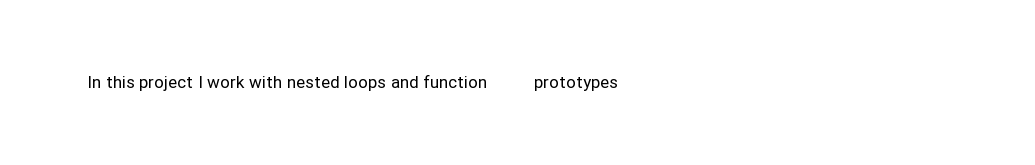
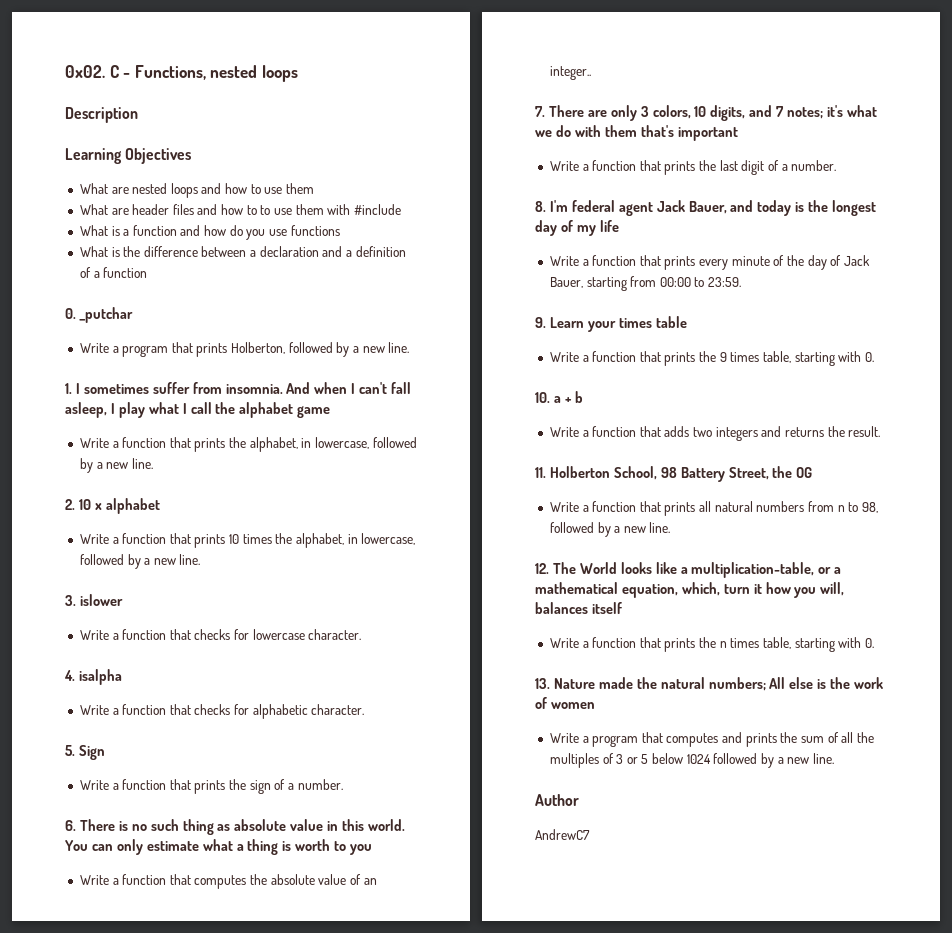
[87,74,618,91] In this project I work with nested loops and function prototypes -> [65,65,298,82] [65,107,138,123] [65,148,192,164] [79,183,315,198] [79,204,401,215] [79,225,340,240] [79,246,406,257] [79,267,148,278] [65,307,133,323] [79,342,410,357] [65,382,412,394] [65,402,331,418] [79,437,417,452] [79,458,153,473] [65,498,160,514] [79,533,416,548] [79,554,201,569] [65,594,123,606] [79,629,362,640] [64,669,122,685] [79,704,365,719] [65,745,105,760] [79,779,343,794] [65,819,406,835] [65,839,373,855] [79,874,377,889] [549,66,591,80] [535,105,877,121] [535,125,738,141] [549,160,837,175] [535,200,877,216] [535,220,619,236] [549,255,870,270] [549,276,742,291] [535,316,687,332] [549,351,874,366] [535,391,583,403] [549,426,881,441] [535,466,813,482] [549,501,878,516] [549,522,671,537] [535,562,842,578] [535,582,845,598] [535,602,622,614] [549,637,874,652] [535,677,884,691] [535,697,595,709] [549,732,874,747] [549,753,834,768] [535,794,579,806] [535,829,590,840] 0x02. C - Functions, nested loops // Description // Learning Objectives // What are nested loops and how to use them // What are header files and how to to use them with #include // What is a function and how do you use functions // What is the difference between a declaration and a definition of a function // 0. _putchar // Write a program that prints Holberton, followed by a new line. // 1. I sometimes suffer from insomnia. And when I can't fall asleep, I play what I call the alphabet game // Write a function that prints the alphabet, in lowercase, followed by a new line. // 2. 10 x alphabet // Write a function that prints 10 times the alphabet, in lowercase, followed by a new line. // 3. islower // Write a function that checks for lowercase character. // 4. isalpha // Write a function that checks for alphabetic character. // 5. Sign // Write a function that prints the sign of a number. // 6. There is no such thing as absolute value in this world. You can only estimate what a thing is worth to you // Write a function that computes the absolute value of an integer.. // 7. There are only 3 colors, 10 digits, and 7 notes; it's what we do with them that's important // Write a function that prints the last digit of a number. // 8. I'm federal agent Jack Bauer, and today is the longest day of my life // Write a function that prints every minute of the day of Jack Bauer, starting from 00:00 to 23:59. // 9. Learn your times table // Write a function that prints the 9 times table, starting with 0. // 10. a + b // Write a function that adds two integers and returns the result. // 11. Holberton School, 98 Battery Street, the OG // Write a function that prints all natural numbers from n to 98, followed by a new line. // 12. The World looks like a multiplication-table, or a mathematical equation, which, turn it how you will, balances itself // Write a function that prints the n times table, starting with 0. // 13. Nature made the natural numbers; All else is the work of women // Write a program that computes and prints the sum of all the multiples of 3 or 5 below 1024 followed by a new line. // Author // AndrewC7

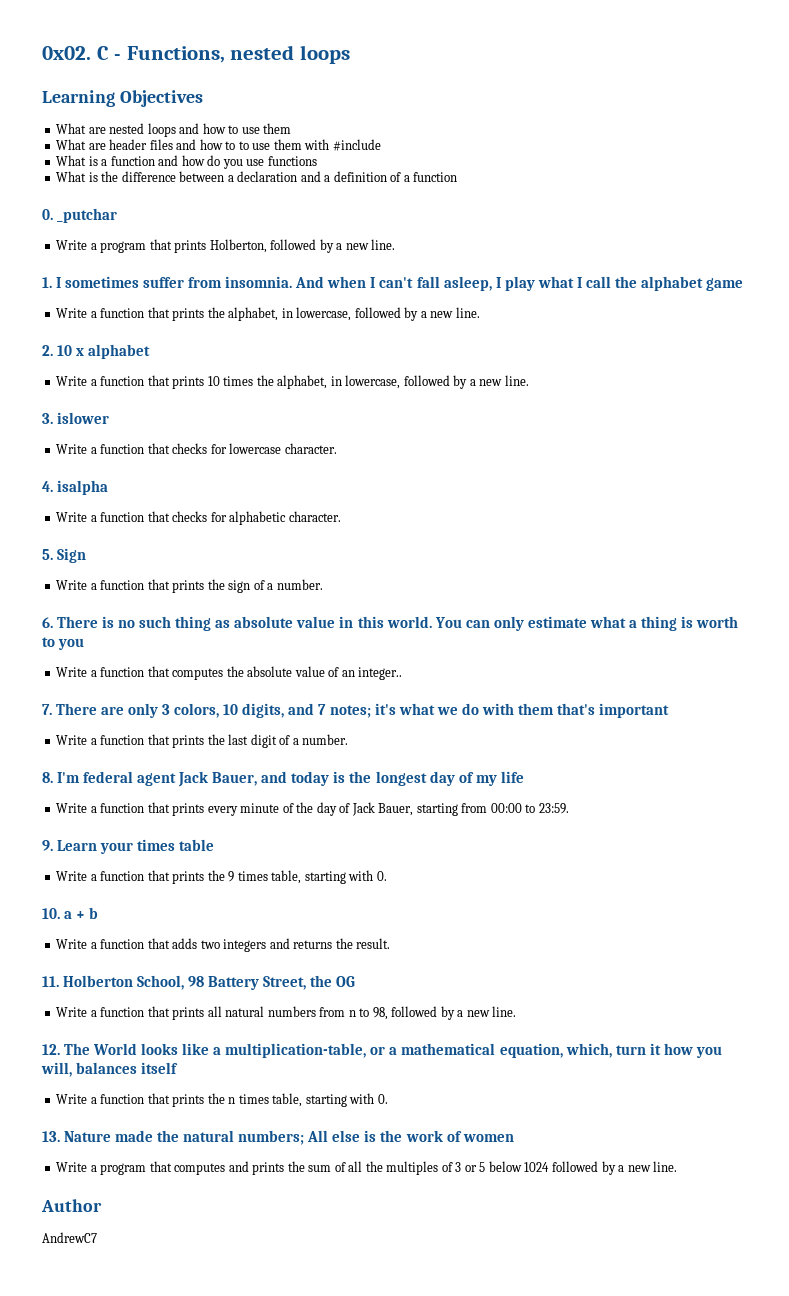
[65,107,138,123] // Description -> (350, 54) none

